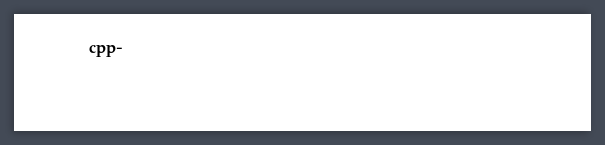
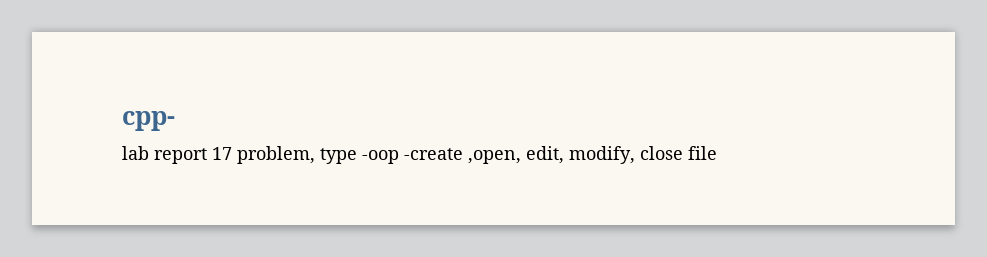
(123, 50) none -> [122,146,717,164] // lab report 17 problem, type -oop -create ,open, edit, modify, close file

